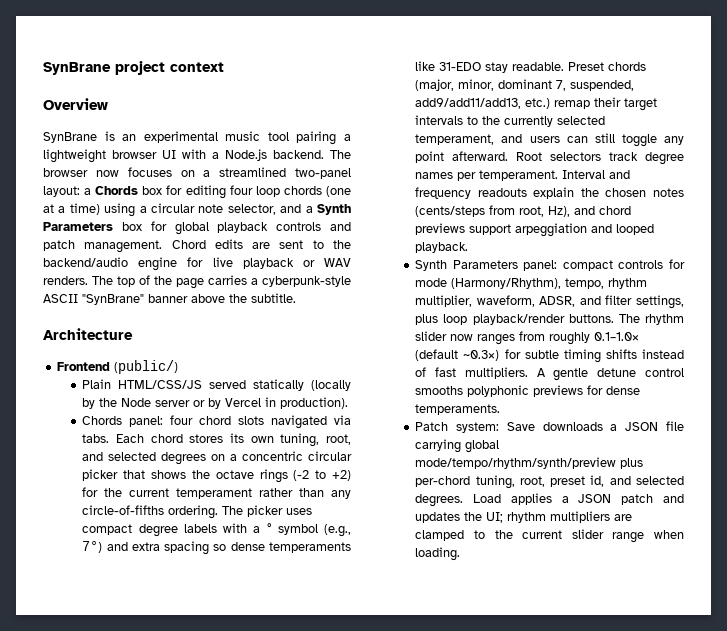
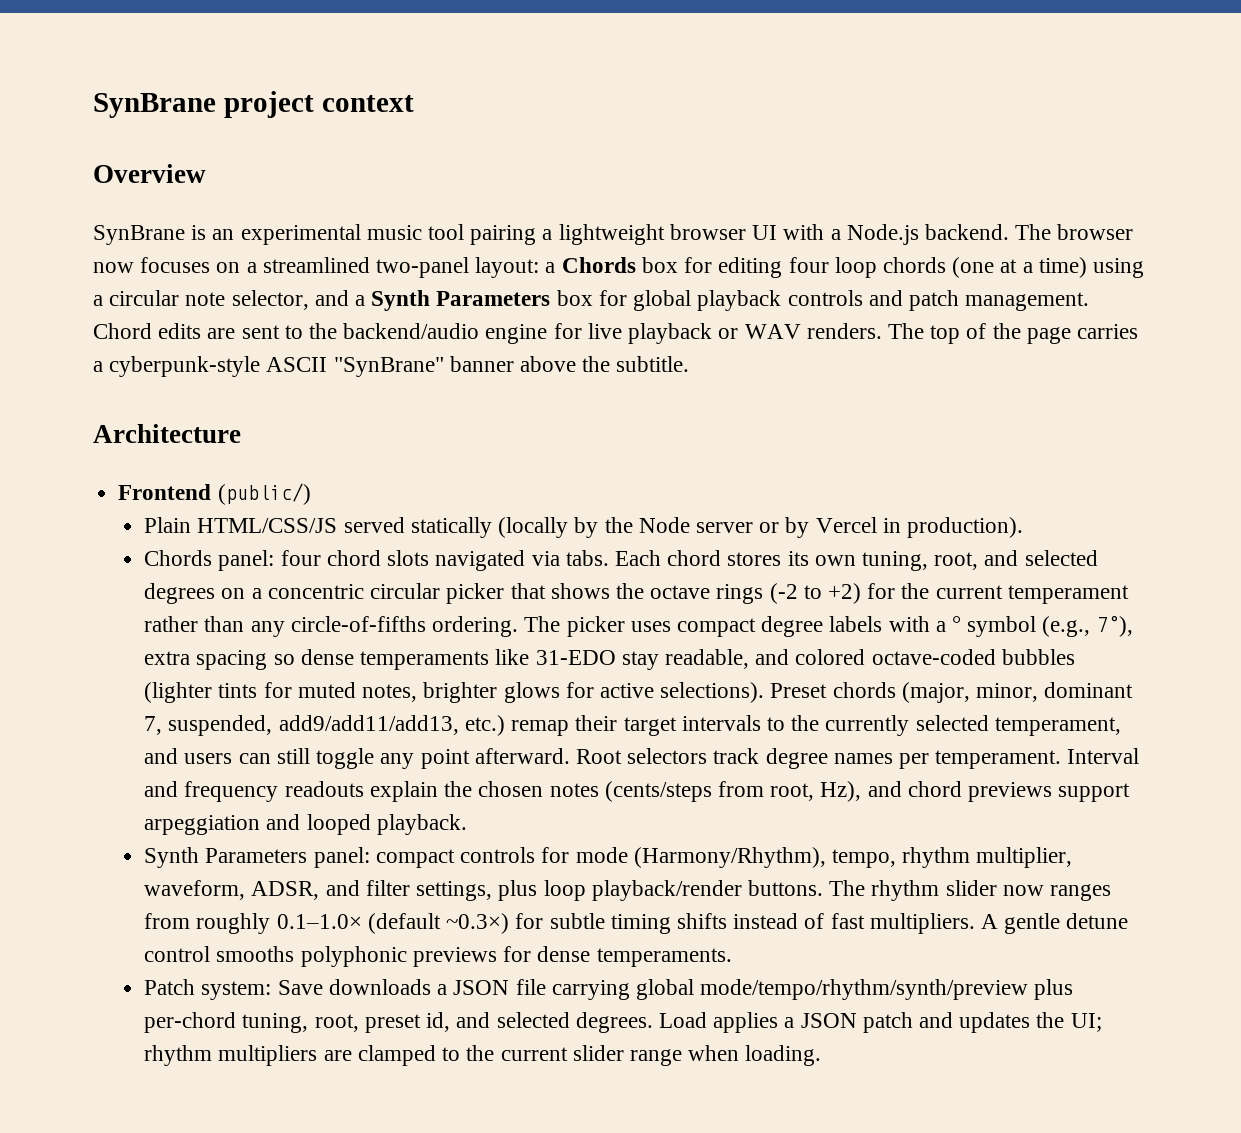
[82,541,128,553] 7°) and -> [1096,615,1133,637] 7°),
[512,62,565,71] readable. -> [664,649,1075,669] [144,682,765,703] readable, and colored octave-coded bubbles (lighter tints for muted notes, brighter glows for active selections).

